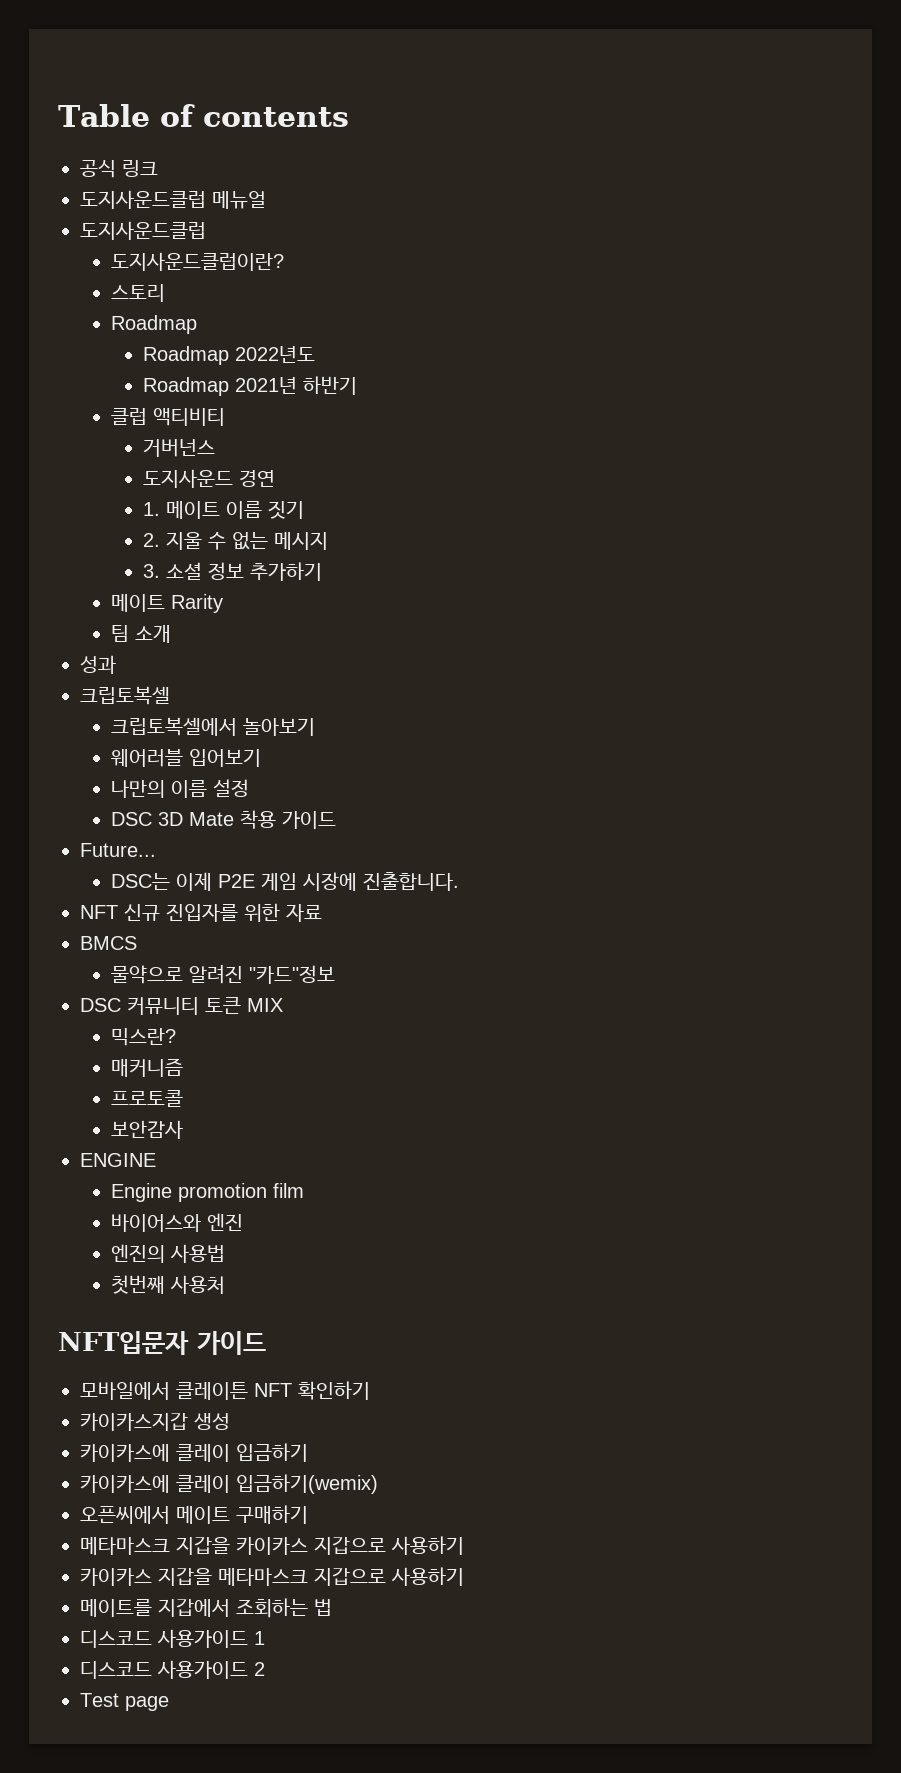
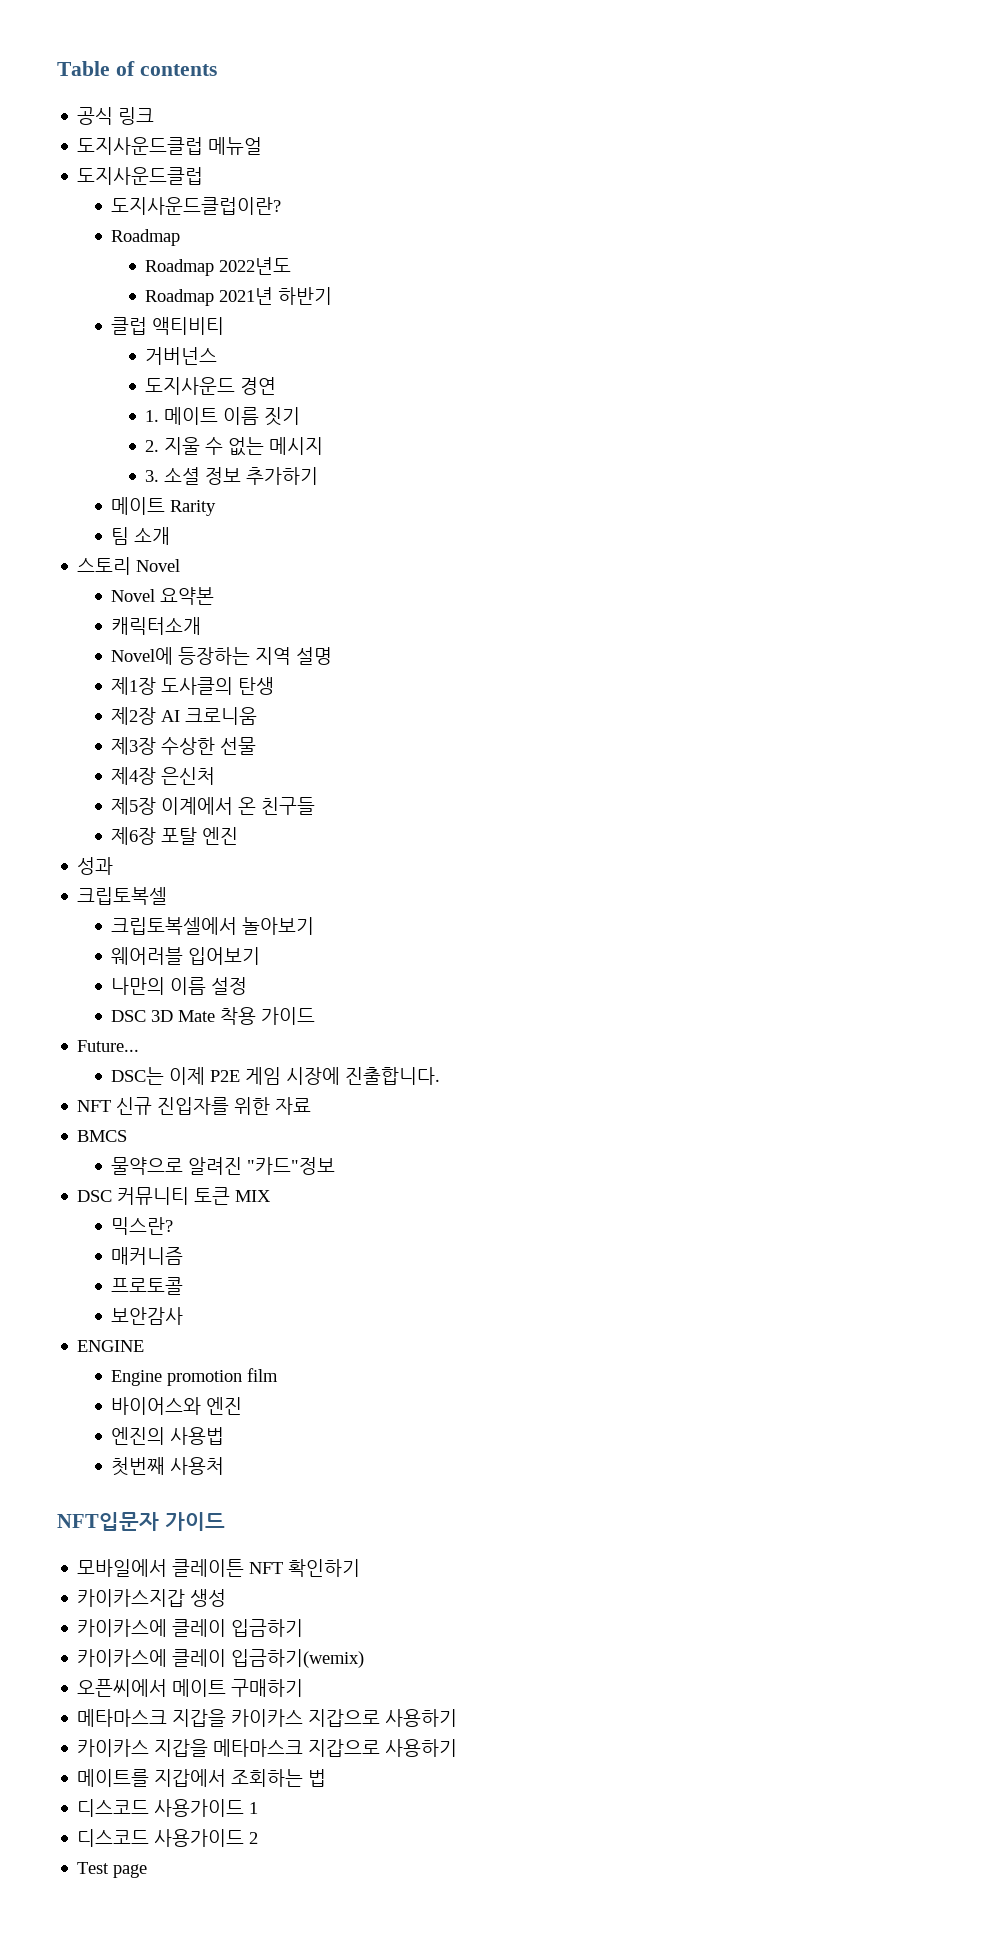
[111,284,166,302] // 스토리 -> (282, 206) none
(172, 634) none -> [77,557,181,575] [111,587,215,605] [111,617,202,635] [111,647,333,665] [111,677,275,695] [111,707,258,725] [111,737,257,755] [111,767,216,785] [111,797,316,815] [111,827,239,845] // 스토리 Novel // Novel 요약본 // 캐릭터소개 // Novel에 등장하는 지역 설명 // 제1장 도사클의 탄생 // 제2장 AI 크로니움 // 제3장 수상한 선물 // 제4장 은신처 // 제5장 이계에서 온 친구들 // 제6장 포탈 엔진

